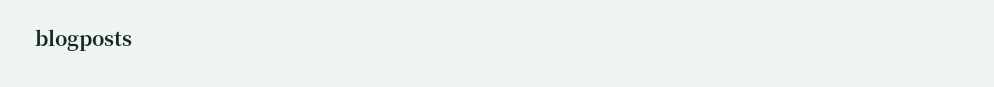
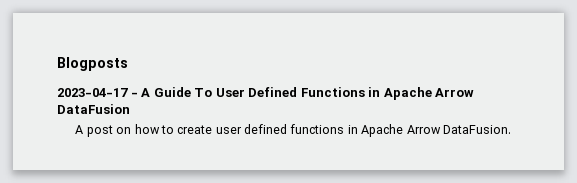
[35,29,132,51] blogposts -> [57,57,128,71] [57,87,475,100] [57,104,130,114] [75,124,511,137] Blogposts // 2023-04-17 - A Guide To User Defined Functions in Apache Arrow DataFusion // A post on how to create user defined functions in Apache Arrow DataFusion.

